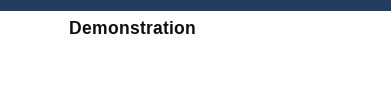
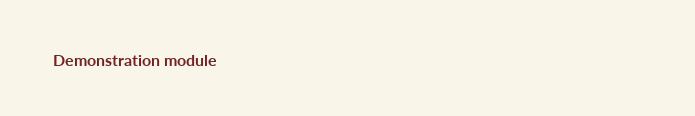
(196, 27) none -> [164,55,218,66] module

